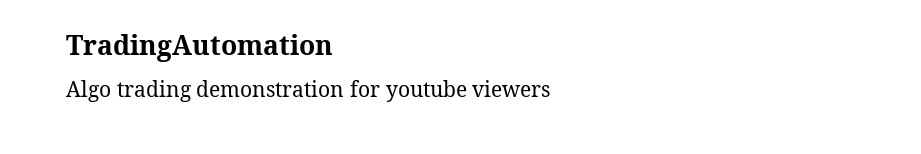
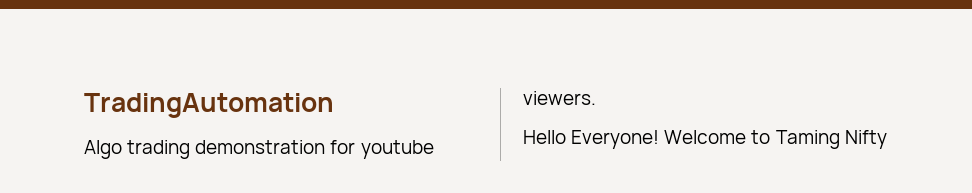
[472,80,551,97] viewers -> [523,91,596,105] [523,130,887,149] viewers. // Hello Everyone! Welcome to Taming Nifty

